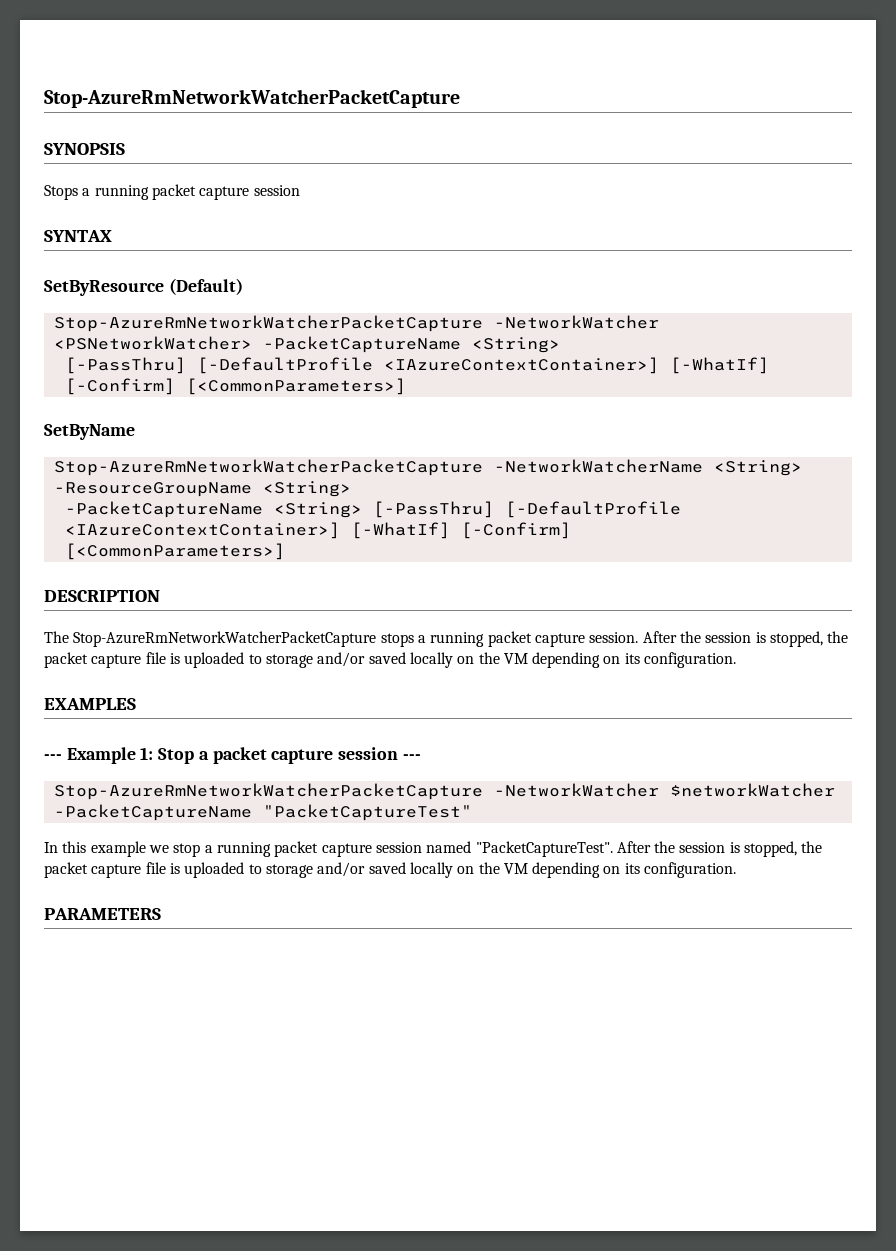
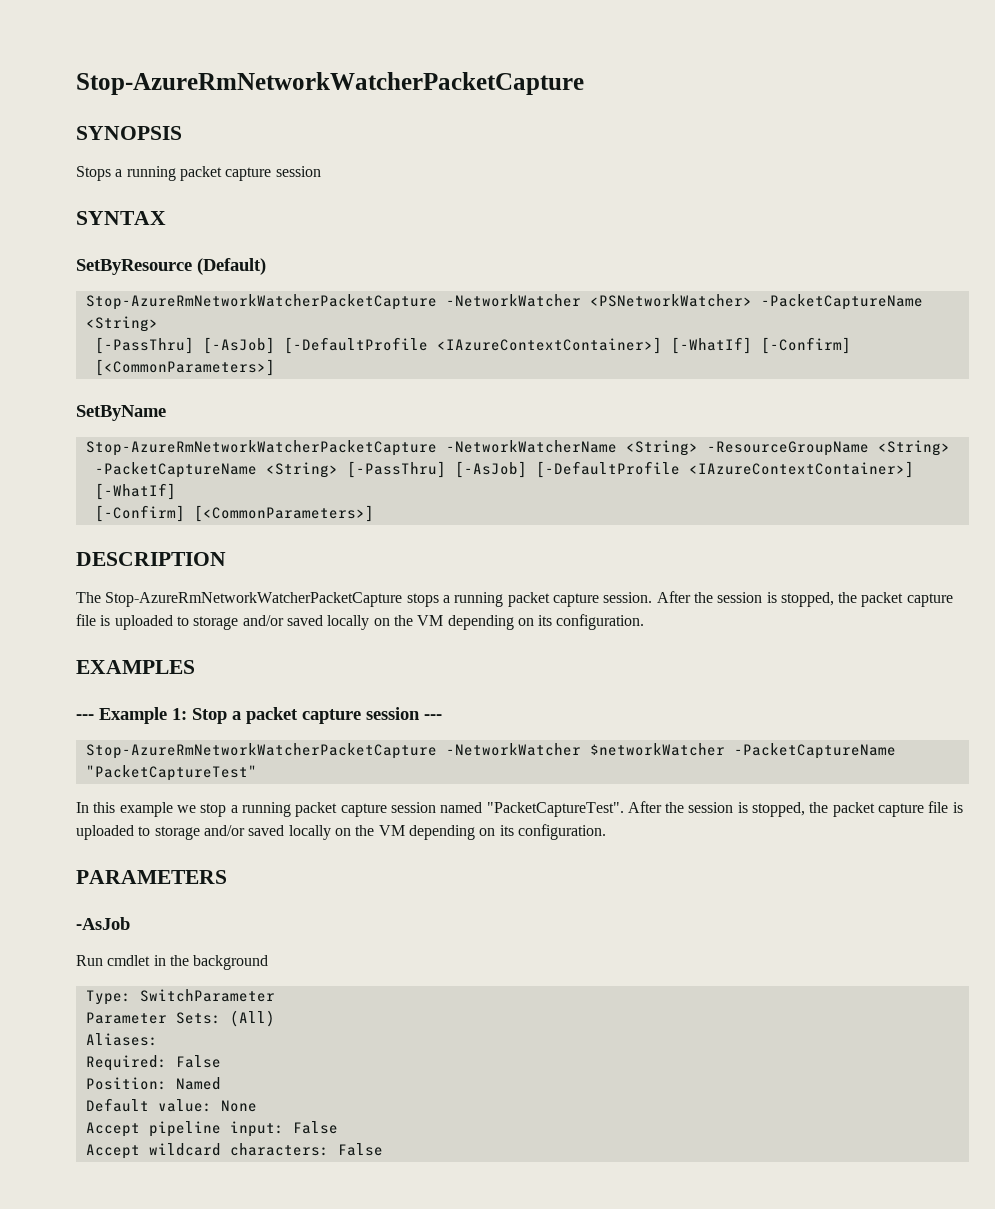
(186, 365) none -> [202,337,275,354] [-AsJob]
[504,501,681,518] [64,522,571,539] [-DefaultProfile <IAzureContextContainer>] [-WhatIf] [-Confirm] // -> [454,461,914,478] [94,483,176,500] [94,505,185,522] [-AsJob] [-DefaultProfile <IAzureContextContainer>] [-WhatIf] // [-Confirm]
(161, 914) none -> [76,917,130,930] [76,955,269,970] [85,989,275,1005] [85,1010,275,1027] [85,1033,158,1046] [85,1055,221,1071] [85,1077,221,1090] [85,1098,257,1112] [85,1121,338,1137] [85,1143,383,1159] // -AsJob // Run cmdlet in the background // Type: SwitchParameter // Parameter Sets: (All) // Aliases: // Required: False // Position: Named // Default value: None // Accept pipeline input: False // Accept wildcard characters: False

